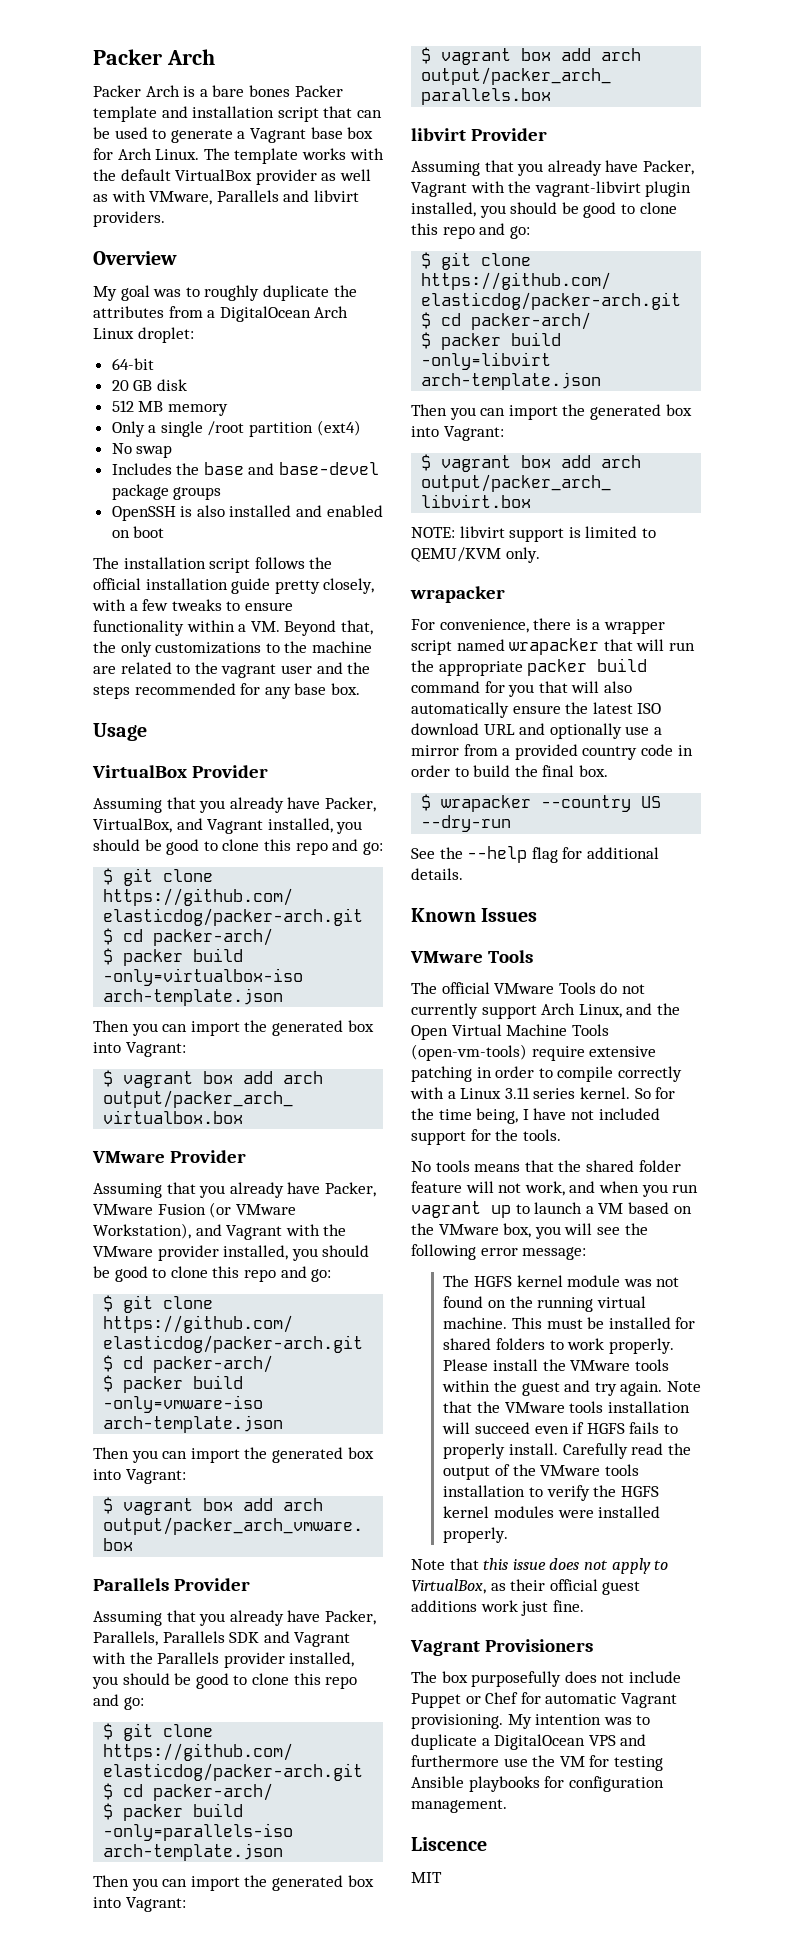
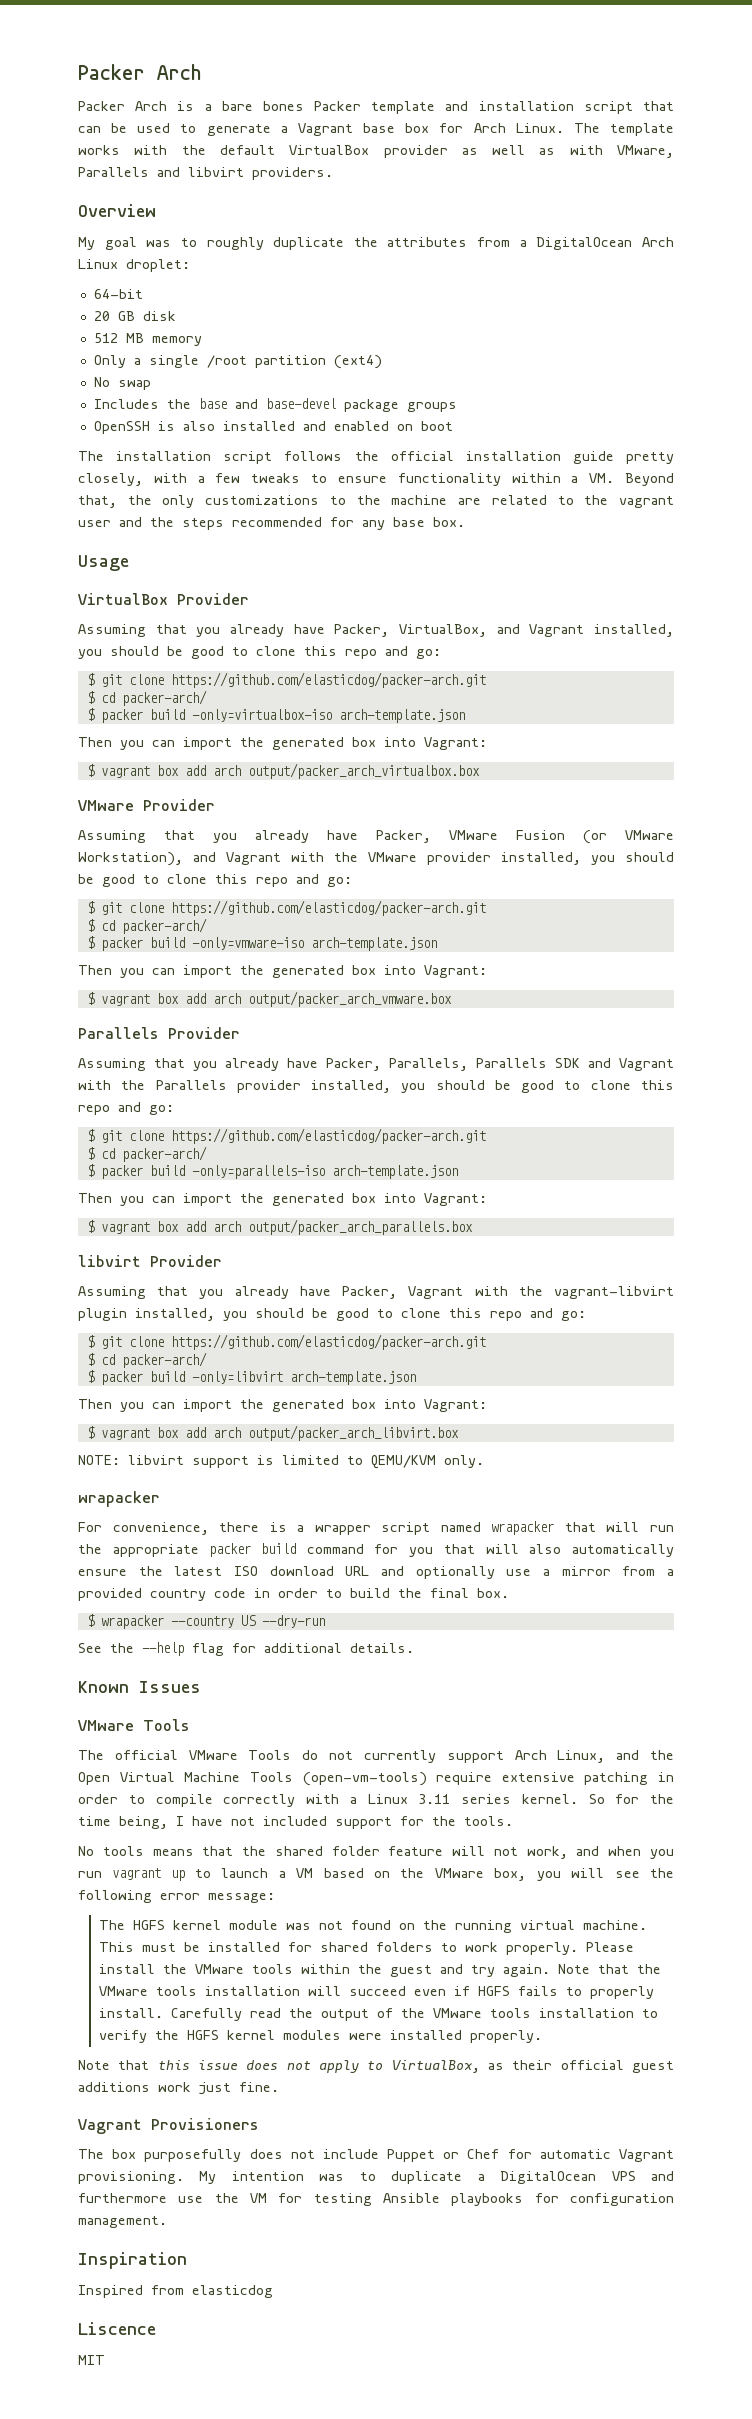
(507, 1806) none -> [78,2252,187,2269] [78,2285,273,2298] // Inspiration // Inspired from elasticdog

